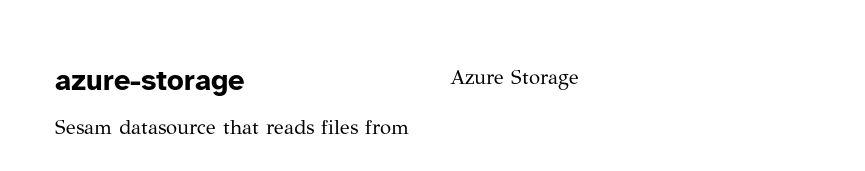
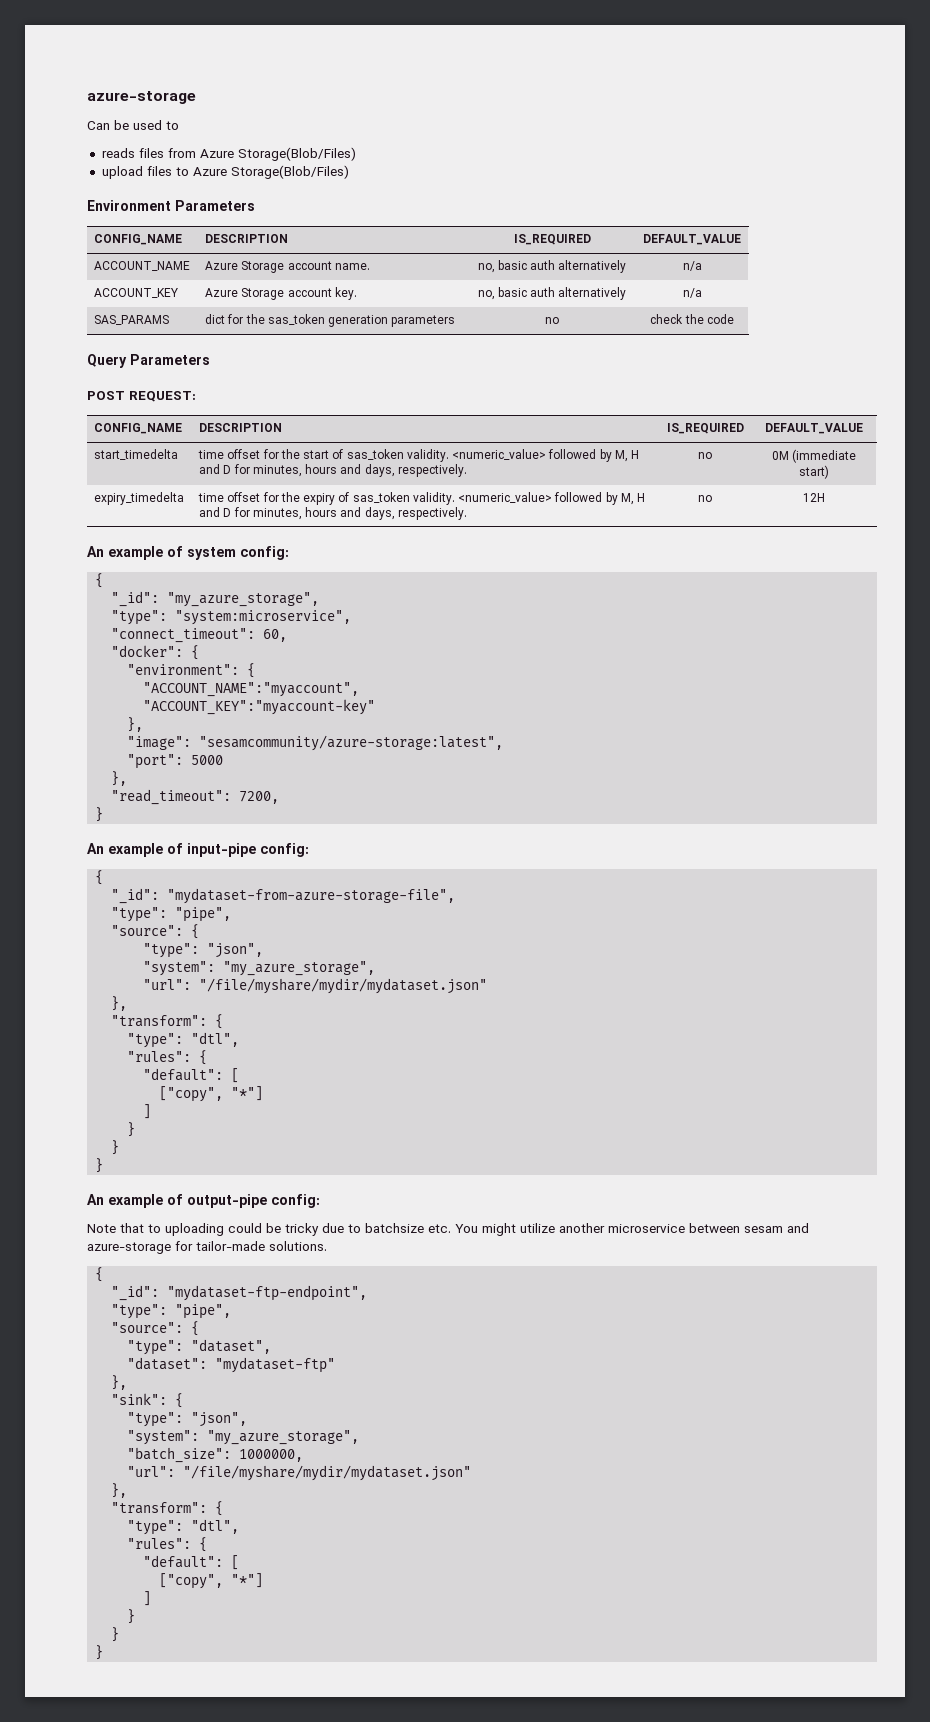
[55,119,409,135] [450,69,579,90] Sesam datasource that reads files from Azure Storage -> [87,120,179,130] [101,147,356,161] [101,165,349,179] [87,200,255,211] [94,234,183,245] [205,234,289,243] [513,234,591,245] [643,234,741,245] [94,261,191,271] [205,261,370,273] [477,260,627,273] [682,261,702,271] [94,288,179,298] [205,287,357,300] [477,287,627,300] [682,288,702,298] [94,315,170,325] [205,314,456,327] [545,317,559,324] [650,314,734,324] [87,354,210,368] [87,391,196,402] [94,423,183,434] [199,423,283,432] [666,423,744,434] [765,423,863,434] [94,449,179,460] [198,449,639,462] [199,464,467,477] [698,452,712,459] [771,449,857,463] [799,465,829,479] [94,492,185,505] [198,492,645,505] [199,507,467,520] [698,495,712,502] [803,493,825,502] [87,546,289,560] [95,573,104,588] [111,591,320,607] [111,610,352,625] [111,628,288,643] [111,645,200,660] [127,663,256,678] [143,682,360,697] [143,699,376,715] [127,717,144,732] [127,735,504,751] [127,754,224,769] [111,771,128,786] [111,789,280,805] [95,807,104,822] [87,843,309,857] [95,870,104,885] [111,888,456,904] [111,907,232,922] [111,924,200,939] [143,943,264,958] [143,961,376,976] [143,978,488,994] [111,996,128,1011] [111,1014,224,1029] [127,1032,240,1048] [127,1050,208,1065] [143,1068,240,1083] [159,1086,264,1102] [143,1104,152,1119] [127,1122,136,1137] [111,1140,120,1155] [95,1158,104,1173] [87,1194,320,1208] [87,1223,809,1236] [87,1241,327,1254] [95,1267,104,1282] [111,1285,368,1301] [111,1304,232,1319] [111,1321,200,1336] [127,1339,272,1355] [127,1357,336,1373] [111,1375,128,1390] [111,1393,184,1408] [127,1412,248,1427] [127,1430,360,1445] [127,1447,304,1463] [127,1465,472,1481] [111,1483,128,1498] [111,1501,224,1516] [127,1519,240,1535] [127,1537,208,1552] [143,1555,240,1570] [159,1573,264,1589] [143,1591,152,1606] [127,1609,136,1624] [111,1627,120,1642] [95,1645,104,1660] Can be used to // reads files from Azure Storage(Blob/Files) // upload files to Azure Storage(Blob/Files) // Environment Parameters // CONFIG_NAME | DESCRIPTION | IS_REQUIRED | DEFAULT_VALUE // ACCOUNT_NAME | Azure Storage account name. | no, basic auth alternatively | n/a // ACCOUNT_KEY | Azure Storage account key. | no, basic auth alternatively | n/a // SAS_PARAMS | dict for the sas_token generation parameters | no | check the code // Query Parameters // POST REQUEST: // CONFIG_NAME | DESCRIPTION | IS_REQUIRED | DEFAULT_VALUE // start_timedelta | time offset for the start of sas_token validity. <numeric_value> followed by M, H and D for minutes, hours and days, respectively. | no | 0M (immediate start) // expiry_timedelta | time offset for the expiry of sas_token validity. <numeric_value> followed by M, H and D for minutes, hours and days, respectively. | no | 12H // An example of system config: // { // "_id": "my_azure_storage", // "type": "system:microservice", // "connect_timeout": 60, // "docker": { // "environment": { // "ACCOUNT_NAME":"myaccount", // "ACCOUNT_KEY":"myaccount-key" // }, // "image": "sesamcommunity/azure-storage:latest", // "port": 5000 // }, // "read_timeout": 7200, // } // An example of input-pipe config: // { // "_id": "mydataset-from-azure-storage-file", // "type": "pipe", // "source": { // "type": "json", // "system": "my_azure_storage", // "url": "/file/myshare/mydir/mydataset.json" // }, // "transform": { // "type": "dtl", // "rules": { // "default": [ // ["copy", "*"] // ] // } // } // } // An example of output-pipe config: // Note that to uploading could be tricky due to batchsize etc. You might utilize another microservice between sesam and azure-storage for tailor-made solutions. // { // "_id": "mydataset-ftp-endpoint", // "type": "pipe", // "source": { // "type": "dataset", // "dataset": "mydataset-ftp" // }, // "sink": { // "type": "json", // "system": "my_azure_storage", // "batch_size": 1000000, // "url": "/file/myshare/mydir/mydataset.json" // }, // "transform": { // "type": "dtl", // "rules": { // "default": [ // ["copy", "*"] // ] // } // } // }

